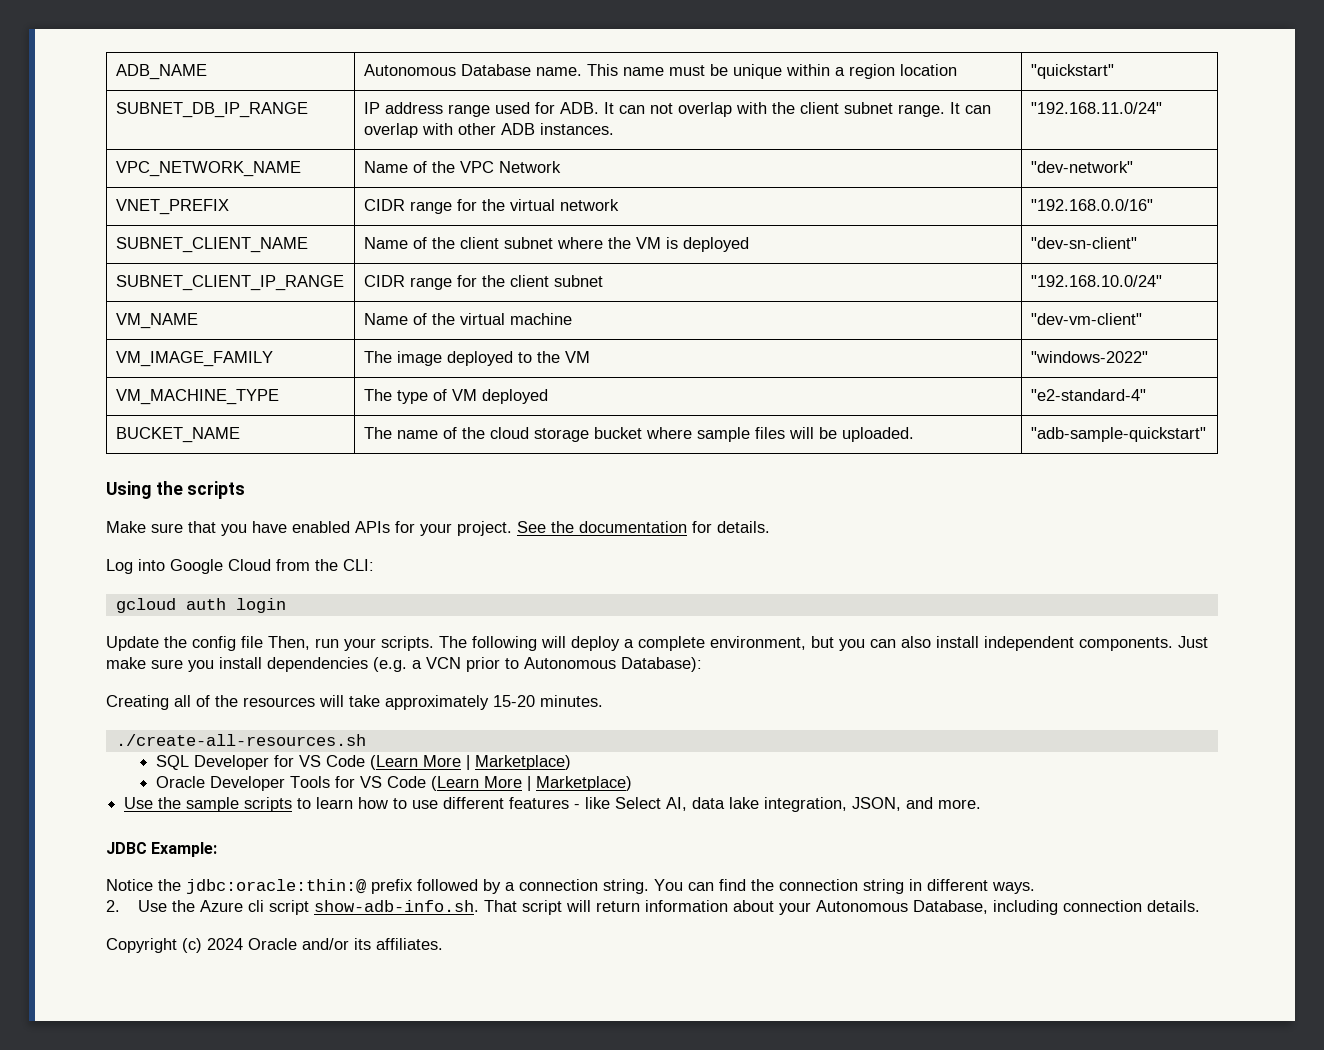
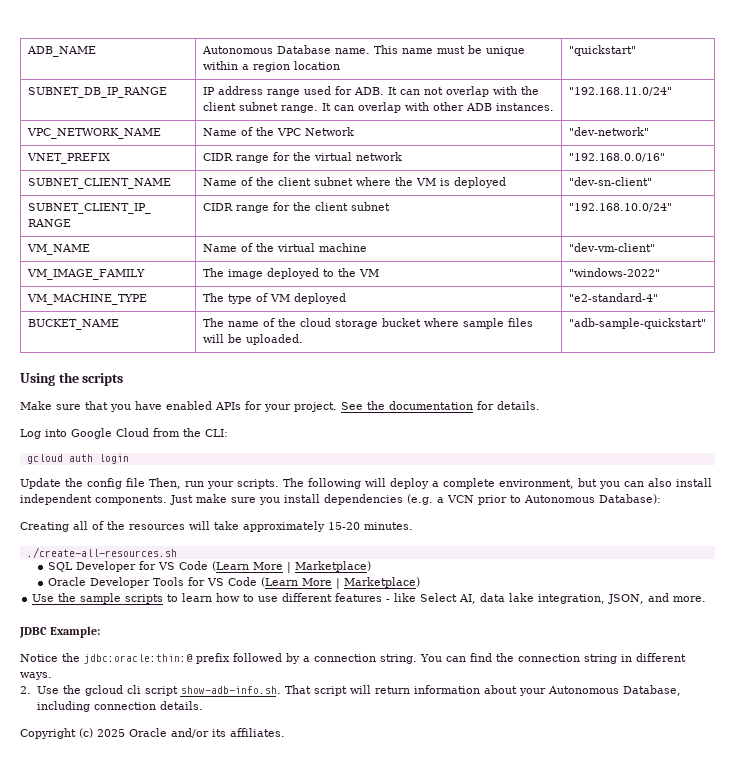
[199,900,243,912] Azure -> [84,685,123,696] gcloud
[207,938,243,950] 2024 -> [97,729,125,737] 2025

